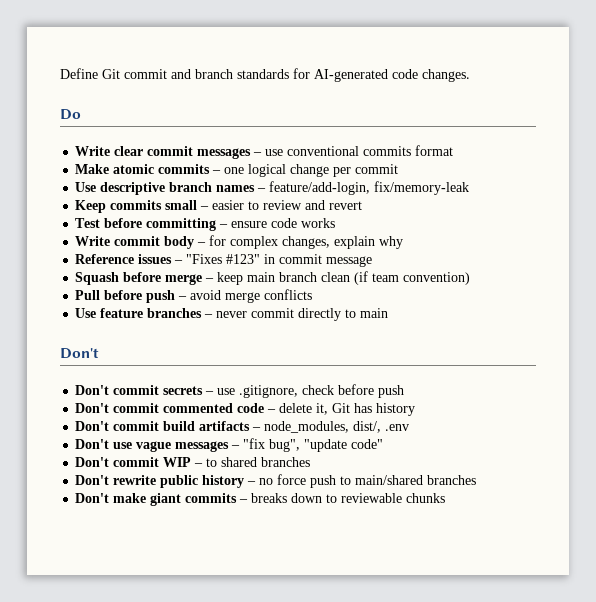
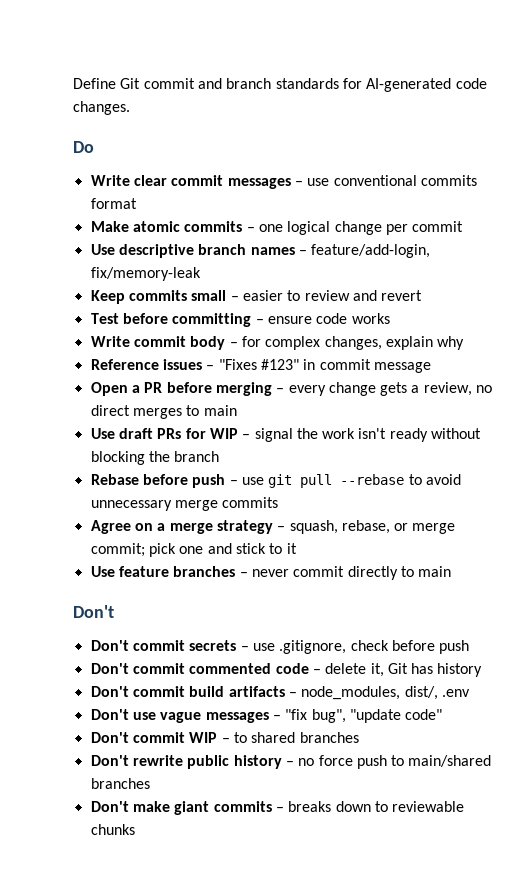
[75,271,471,285] [75,289,313,303] Squash before merge – keep main branch clean (if team convention) // Pull before push – avoid merge conflicts -> [90,382,493,396] [90,405,237,419] [90,428,482,442] [90,451,220,465] [90,474,461,488] [90,497,279,511] [90,520,456,534] [90,543,297,557] Open a PR before merging – every change gets a review, no direct merges to main // Use draft PRs for WIP – signal the work isn't ready without blocking the branch // Rebase before push – use git pull --rebase to avoid unnecessary merge commits // Agree on a merge strategy – squash, rebase, or merge commit; pick one and stick to it

